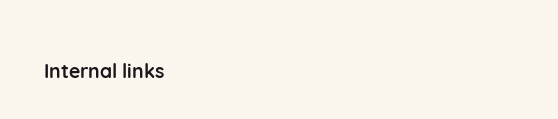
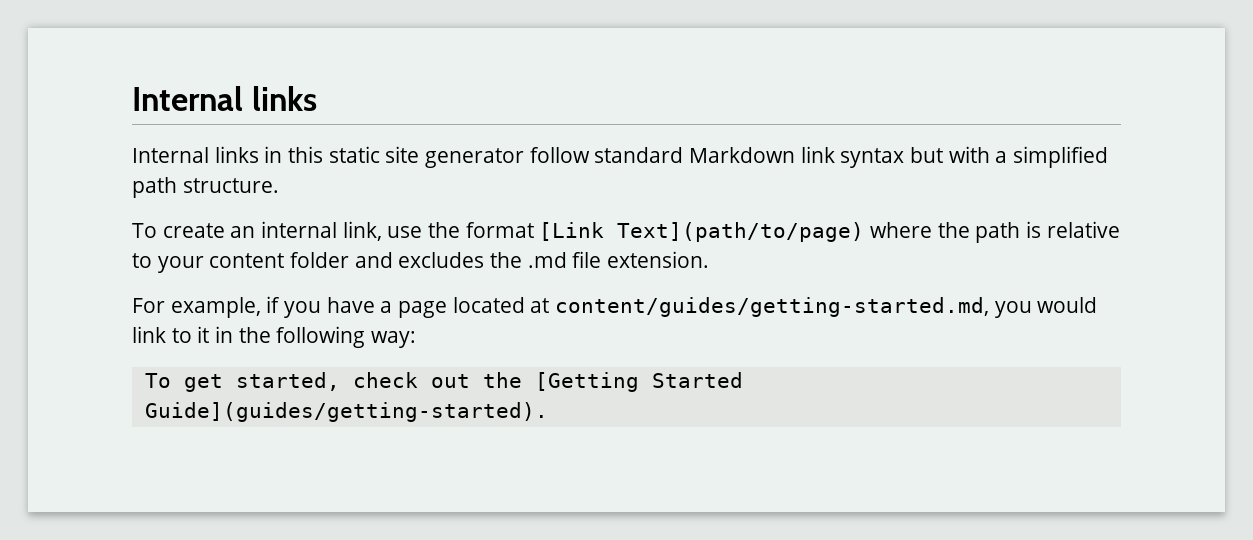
[44,63,165,78] Internal links -> [132,86,318,111] [132,146,1109,168] [132,177,279,198] [132,221,1120,243] [132,251,710,273] [132,296,1098,318] [132,326,417,348] [144,372,743,392] [144,402,548,422] Internal links // Internal links in this static site generator follow standard Markdown link syntax but with a simplified path structure. // To create an internal link, use the format [Link Text](path/to/page) where the path is relative to your content folder and excludes the .md file extension. // For example, if you have a page located at content/guides/getting-started.md, you would link to it in the following way: // To get started, check out the [Getting Started Guide](guides/getting-started).

